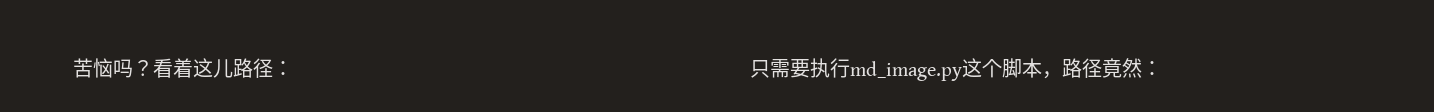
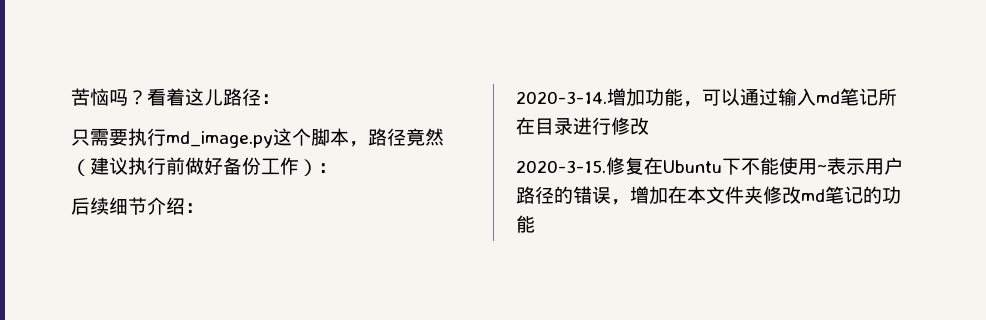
[1142,61,1162,76] ： -> [71,157,337,176] [71,197,204,215] [516,88,897,107] [516,117,649,135] [516,157,903,175] [516,186,901,205] [516,215,535,233] （建议执行前做好备份工作）： // 后续细节介绍： // 2020-3-14.增加功能，可以通过输入md笔记所在目录进行修改 // 2020-3-15.修复在Ubuntu下不能使用~表示用户路径的错误，增加在本文件夹修改md笔记的功能

